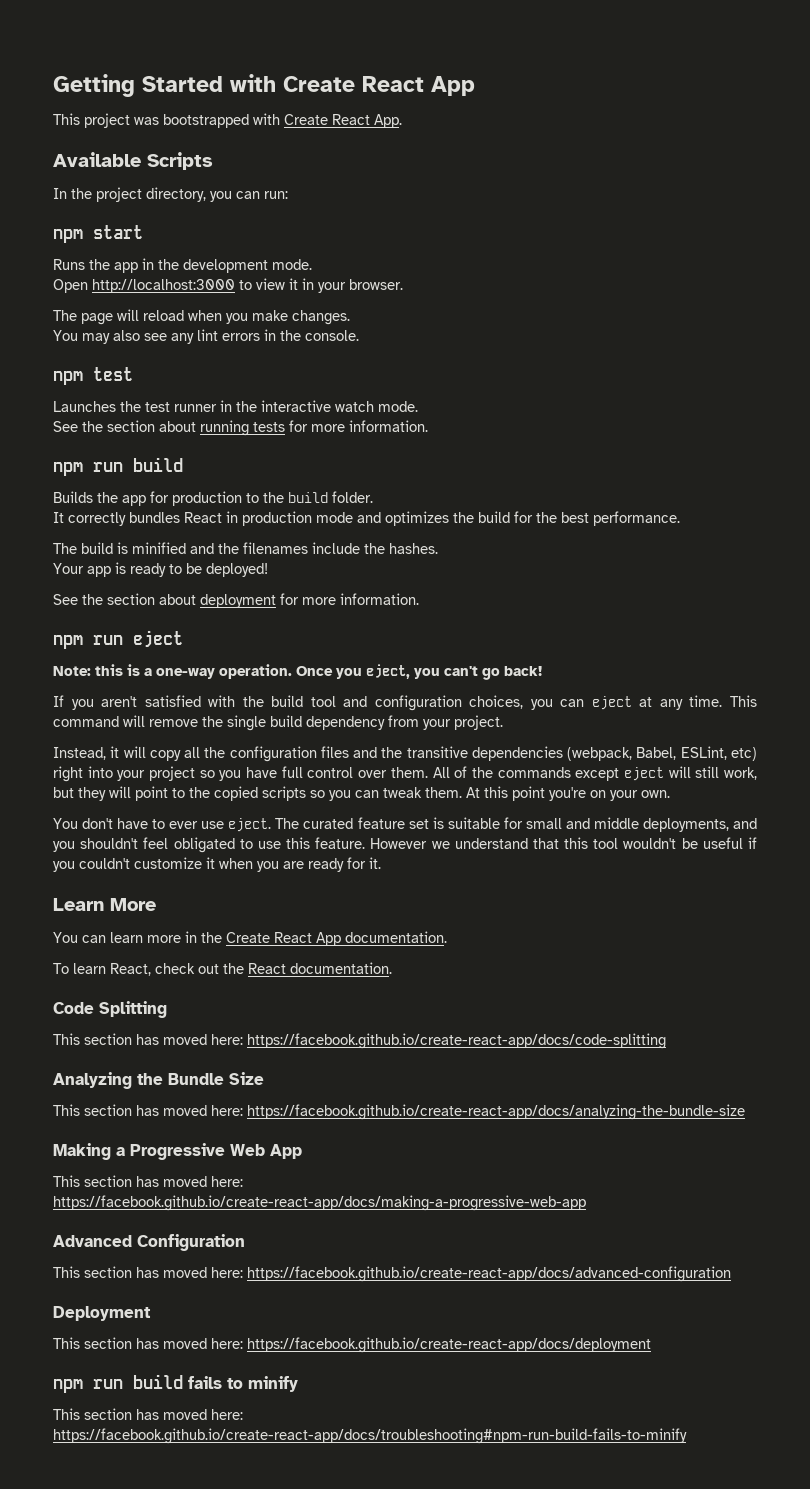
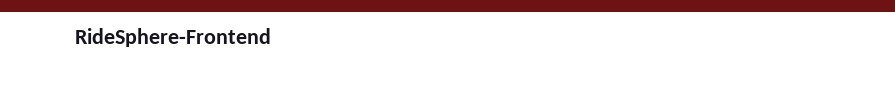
[53,74,475,97] [53,113,402,128] [53,152,213,170] [53,187,288,202] [53,225,143,243] [53,258,312,273] [53,278,403,293] [53,309,350,325] [53,329,359,344] [53,367,133,385] [53,400,418,412] [53,420,428,436] [53,457,183,476] [53,491,373,506] [53,511,680,526] [53,542,438,554] [53,562,268,577] [53,593,419,608] [53,630,183,649] [53,664,542,680] [53,695,757,711] [53,715,503,731] [53,746,757,762] [53,766,758,782] [53,786,670,801] [53,817,757,832] [53,837,757,853] [53,857,381,872] [53,898,156,911] [53,931,447,946] [53,962,392,976] [53,1001,167,1018] [53,1033,666,1049] [53,1072,264,1089] [53,1104,745,1120] [53,1143,302,1160] [53,1175,243,1187] [53,1195,586,1211] [53,1234,245,1251] [53,1266,731,1282] [53,1306,151,1321] [53,1337,651,1353] [53,1374,298,1393] [53,1408,243,1420] [53,1428,687,1444] Getting Started with Create React App // This project was bootstrapped with Create React App. // Available Scripts // In the project directory, you can run: // npm start // Runs the app in the development mode. // Open http://localhost:3000 to view it in your browser. // The page will reload when you make changes. // You may also see any lint errors in the console. // npm test // Launches the test runner in the interactive watch mode. // See the section about running tests for more information. // npm run build // Builds the app for production to the build folder. // It correctly bundles React in production mode and optimizes the build for the best performance. // The build is minified and the filenames include the hashes. // Your app is ready to be deployed! // See the section about deployment for more information. // npm run eject // Note: this is a one-way operation. Once you eject, you can't go back! // If you aren't satisfied with the build tool and configuration choices, you can eject at any time. This command will remove the single build dependency from your project. // Instead, it will copy all the configuration files and the transitive dependencies (webpack, Babel, ESLint, etc) right into your project so you have full control over them. All of the commands except eject will still work, but they will point to the copied scripts so you can tweak them. At this point you're on your own. // You don't have to ever use eject. The curated feature set is suitable for small and middle deployments, and you shouldn't feel obligated to use this feature. However we understand that this tool wouldn't be useful if you couldn't customize it when you are ready for it. // Learn More // You can learn more in the Create React App documentation. // To learn React, check out the React documentation. // Code Splitting // This section has moved here: https://facebook.github.io/create-react-app/docs/code-splitting // Analyzing the Bundle Size // This section has moved here: https://facebook.github.io/create-react-app/docs/analyzing-the-bundle-size // Making a Progressive Web App // This section has moved here: https://facebook.github.io/create-react-app/docs/making-a-progressive-web-app // Advanced Configuration // This section has moved here: https://facebook.github.io/create-react-app/docs/advanced-configuration // Deployment // This section has moved here: https://facebook.github.io/create-react-app/docs/deployment // npm run build fails to minify // This section has moved here: https://facebook.github.io/create-react-app/docs/troubleshooting#npm-run-build-fails-to-minify -> [75,28,271,47] RideSphere-Frontend

